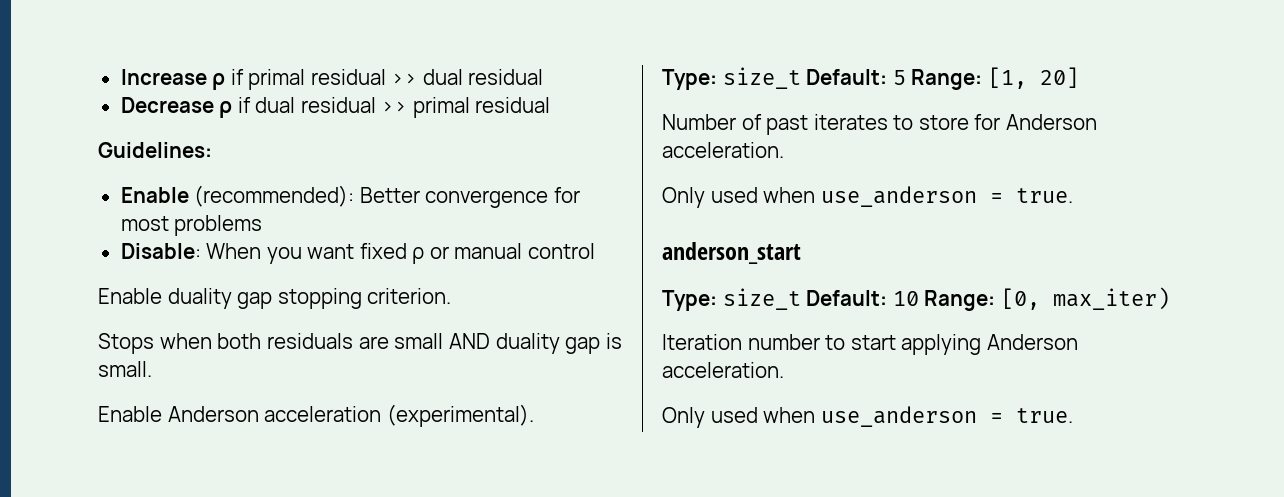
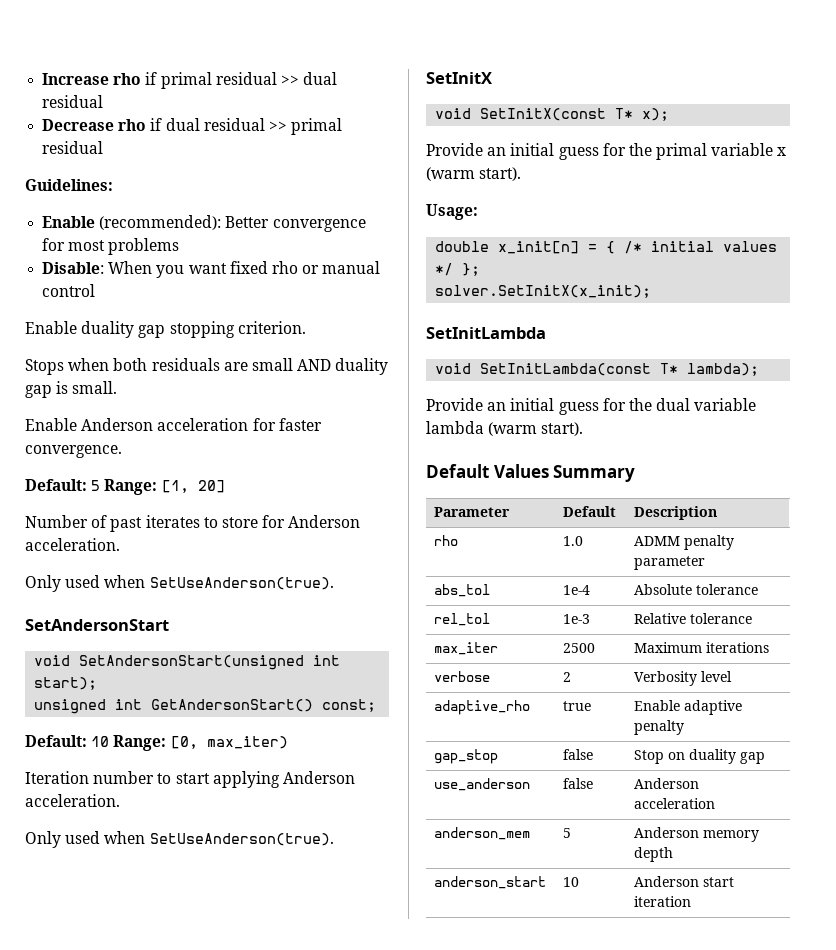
[212,73,226,90] ρ -> [113,73,142,85] rho
[219,101,233,118] ρ -> [118,119,147,131] rho
[412,247,425,264] ρ -> [271,261,298,274] rho
[386,404,534,427] [662,67,801,90] (experimental). // Type: size_t -> [252,418,322,431] [25,445,122,458] for faster convergence. //
[820,186,1073,207] [662,242,801,264] [662,288,801,311] use_anderson = true. // anderson_start // Type: size_t -> [149,577,334,590] [25,619,169,631] [34,655,341,670] [34,677,98,690] [34,699,377,714] SetUseAnderson(true). // SetAndersonStart // void SetAndersonStart(unsigned int start); // unsigned int GetAndersonStart() const; //
[820,406,1073,427] use_anderson = true. -> [149,833,334,846] [426,72,492,84] [435,108,670,121] [426,143,787,160] [426,167,522,181] [426,204,478,220] [435,241,778,254] [435,263,481,276] [435,285,652,298] [426,327,546,339] [435,363,760,376] [426,398,757,415] [426,421,584,436] [426,464,636,482] [434,507,511,517] [563,506,617,517] [634,506,718,520] [434,535,459,546] [563,536,584,546] [634,535,735,550] [634,556,706,570] [434,584,491,597] [563,585,591,595] [634,584,759,595] [434,613,491,626] [563,614,591,624] [634,613,753,624] [434,642,499,655] [563,643,596,653] [634,642,770,653] [434,671,491,682] [563,672,572,682] [634,671,733,686] [434,700,531,715] [563,701,592,711] [634,700,743,715] [634,720,685,735] [434,749,499,764] [563,749,594,760] [634,749,766,764] [434,778,531,791] [563,778,594,789] [634,778,700,789] [634,798,716,809] [434,827,531,840] [563,828,572,838] [634,827,760,842] [634,847,674,862] [434,876,547,889] [563,877,580,887] [634,876,735,887] [634,896,692,907] SetUseAnderson(true). // SetInitX // void SetInitX(const T* x); // Provide an initial guess for the primal variable x (warm start). // Usage: // double x_init[n] = { /* initial values */ }; // solver.SetInitX(x_init); // SetInitLambda // void SetInitLambda(const T* lambda); // Provide an initial guess for the dual variable lambda (warm start). // Default Values Summary // Parameter | Default | Description // rho | 1.0 | ADMM penalty parameter // abs_tol | 1e-4 | Absolute tolerance // rel_tol | 1e-3 | Relative tolerance // max_iter | 2500 | Maximum iterations // verbose | 2 | Verbosity level // adaptive_rho | true | Enable adaptive penalty // gap_stop | false | Stop on duality gap // use_anderson | false | Anderson acceleration // anderson_mem | 5 | Anderson memory depth // anderson_start | 10 | Anderson start iteration

